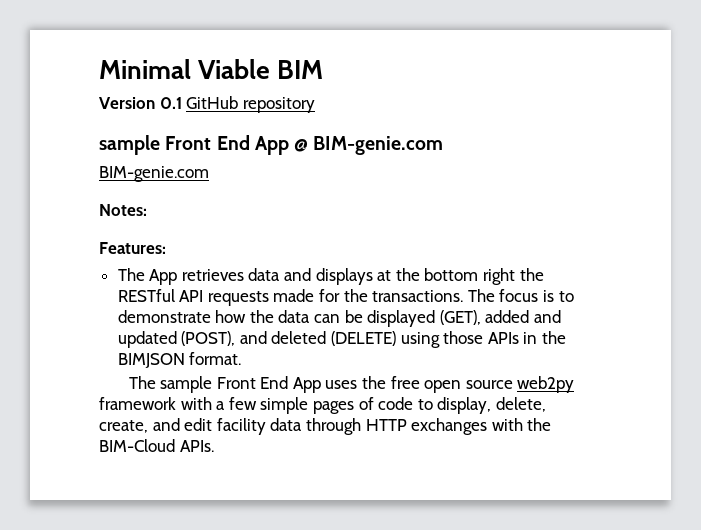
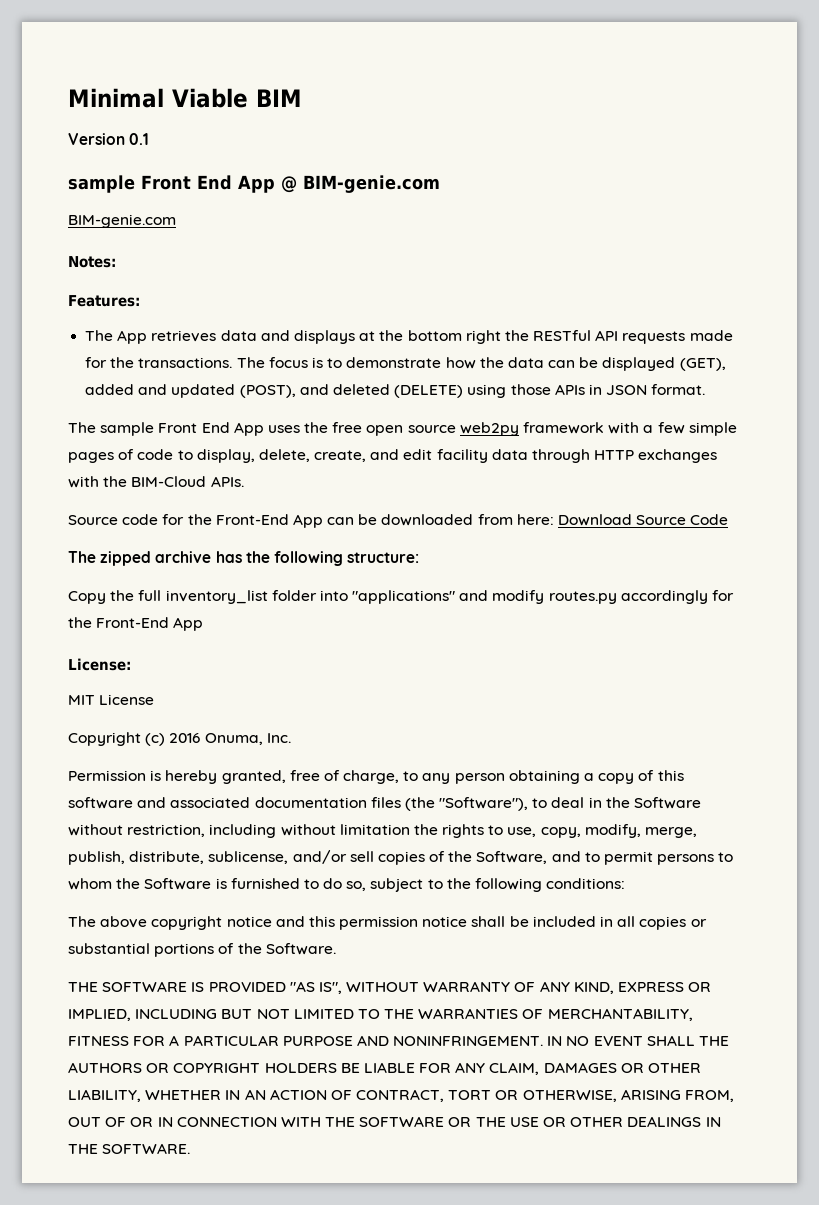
[186,96,315,113] GitHub repository -> (150, 139) none
[542,331,567,344] [117,353,185,368] the BIMJSON -> [606,385,648,395] JSON
(214, 446) none -> [68,514,729,528] [68,551,420,566] [68,590,735,604] [68,617,204,631] [68,658,131,671] [68,694,155,705] [68,732,291,746] [68,770,684,784] [68,797,702,811] [68,824,698,838] [68,850,734,865] [68,878,626,892] [68,916,707,930] [68,943,336,957] [68,981,712,994] [68,1008,693,1021] [68,1035,730,1046] [68,1062,702,1075] [68,1089,735,1102] [68,1116,721,1127] [68,1143,191,1154] // Source code for the Front-End App can be downloaded from here: Download Source Code // The zipped archive has the following structure: // Copy the full inventory_list folder into "applications" and modify routes.py accordingly for the Front-End App // License: // MIT License // Copyright (c) 2016 Onuma, Inc. // Permission is hereby granted, free of charge, to any person obtaining a copy of this software and associated documentation files (the "Software"), to deal in the Software without restriction, including without limitation the rights to use, copy, modify, merge, publish, distribute, sublicense, and/or sell copies of the Software, and to permit persons to whom the Software is furnished to do so, subject to the following conditions: // The above copyright notice and this permission notice shall be included in all copies or substantial portions of the Software. // THE SOFTWARE IS PROVIDED "AS IS", WITHOUT WARRANTY OF ANY KIND, EXPRESS OR IMPLIED, INCLUDING BUT NOT LIMITED TO THE WARRANTIES OF MERCHANTABILITY, FITNESS FOR A PARTICULAR PURPOSE AND NONINFRINGEMENT. IN NO EVENT SHALL THE AUTHORS OR COPYRIGHT HOLDERS BE LIABLE FOR ANY CLAIM, DAMAGES OR OTHER LIABILITY, WHETHER IN AN ACTION OF CONTRACT, TORT OR OTHERWISE, ARISING FROM, OUT OF OR IN CONNECTION WITH THE SOFTWARE OR THE USE OR OTHER DEALINGS IN THE SOFTWARE.

